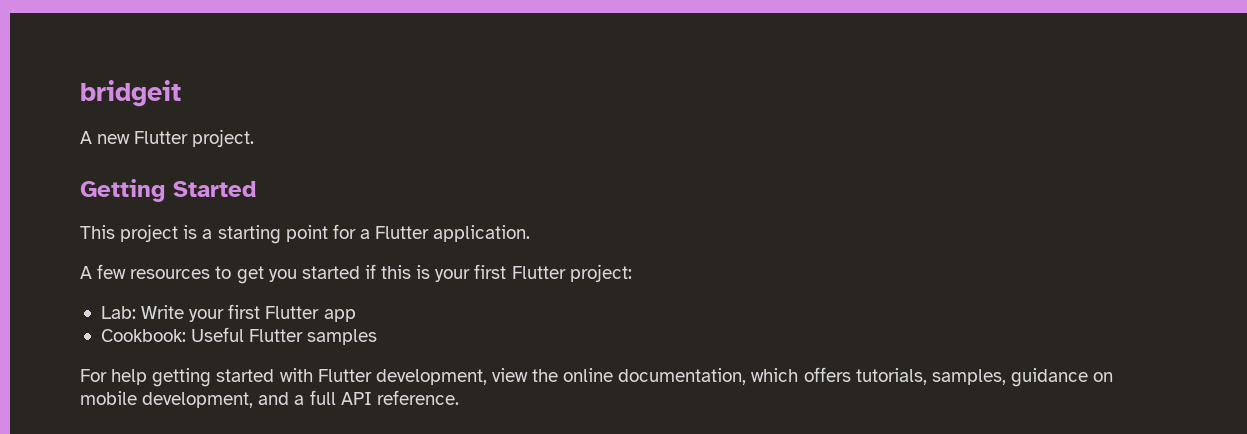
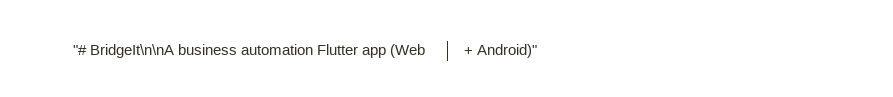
[80,80,181,107] [80,129,255,147] [80,179,256,202] [80,224,531,244] [80,264,632,284] [100,304,356,322] [100,327,378,345] [80,367,1114,387] [80,390,459,408] bridgeit // A new Flutter project. // Getting Started // This project is a starting point for a Flutter application. // A few resources to get you started if this is your first Flutter project: // Lab: Write your first Flutter app // Cookbook: Useful Flutter samples // For help getting started with Flutter development, view the online documentation, which offers tutorials, samples, guidance on mobile development, and a full API reference. -> [73,44,538,58] "# BridgeIt\n\nA business automation Flutter app (Web + Android)"

